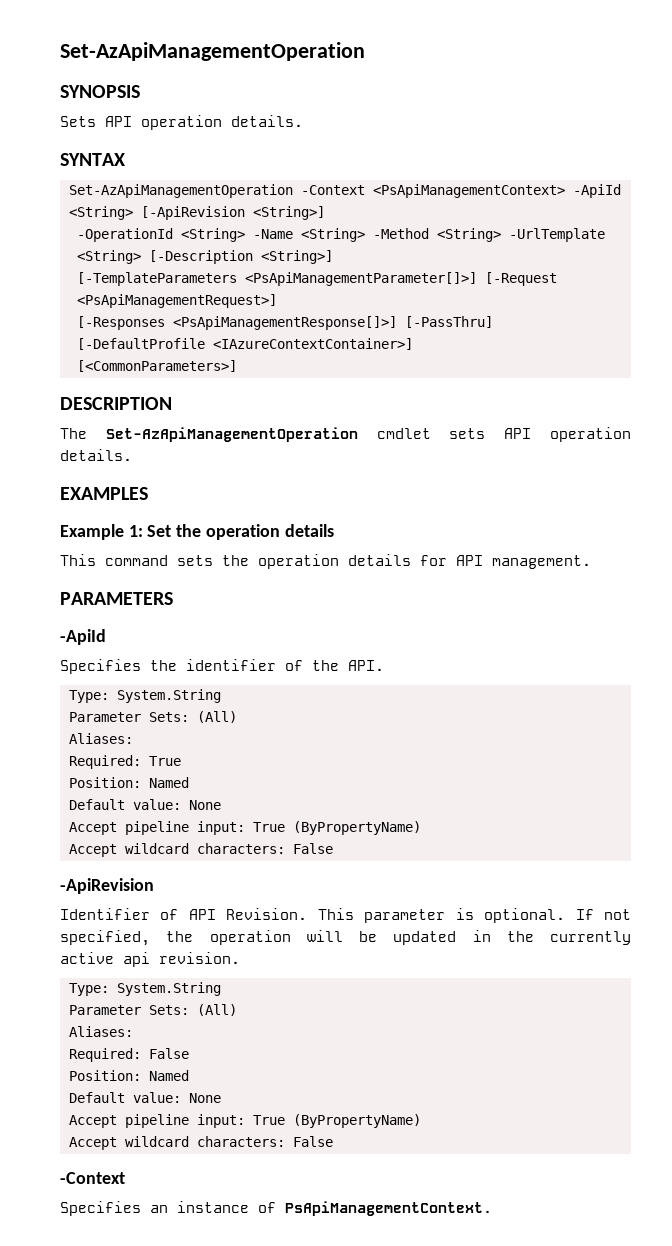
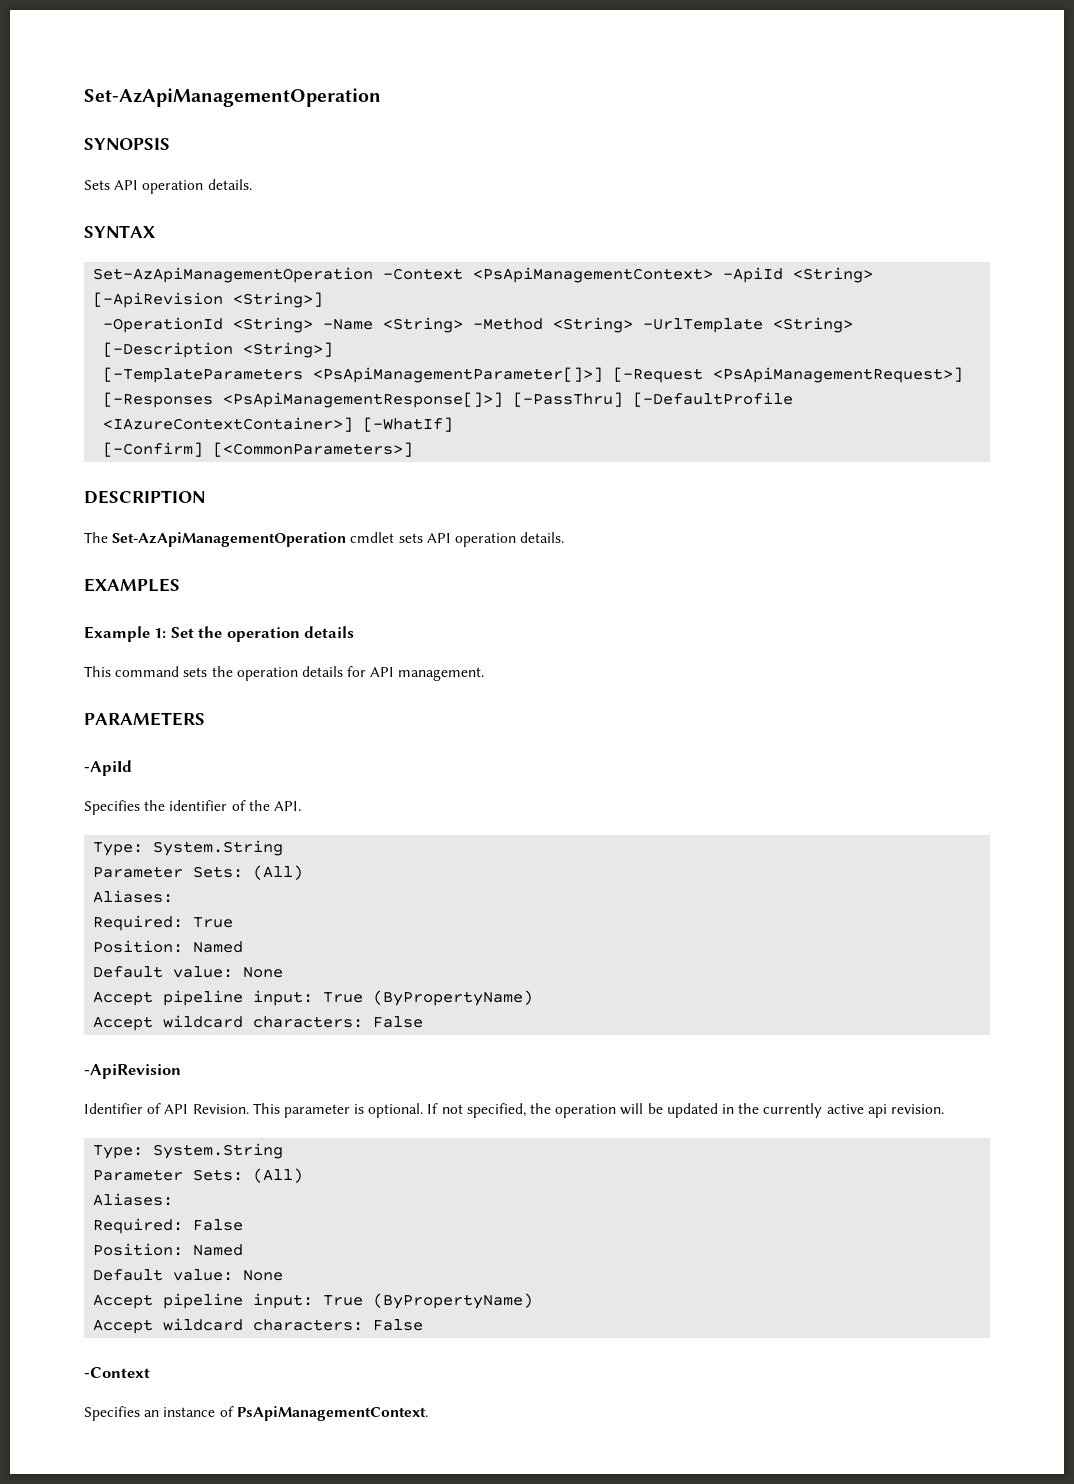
(413, 344) // -> [363,417,454,432] [103,442,204,457] [-WhatIf] // [-Confirm]

